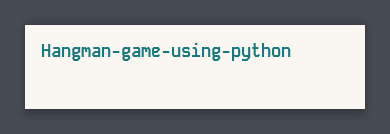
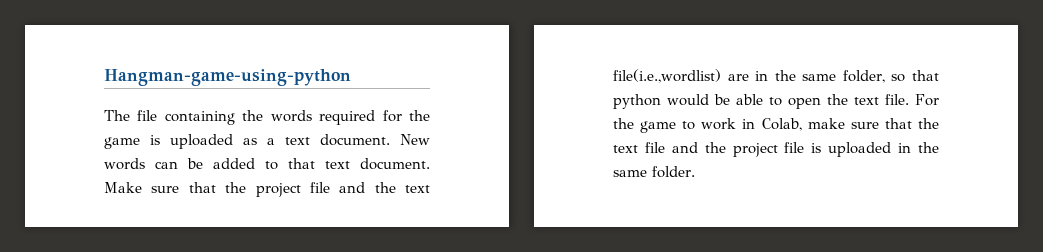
(291, 51) none -> [104,110,430,125] [104,134,430,149] [104,158,430,170] [104,182,430,197] [613,69,939,83] [613,94,939,109] [613,118,939,133] [613,142,939,157] [613,166,695,178] // The file containing the words required for the game is uploaded as a text document. New words can be added to that text document. Make sure that the project file and the text file(i.e.,wordlist) are in the same folder, so that python would be able to open the text file. For the game to work in Colab, make sure that the text file and the project file is uploaded in the same folder.

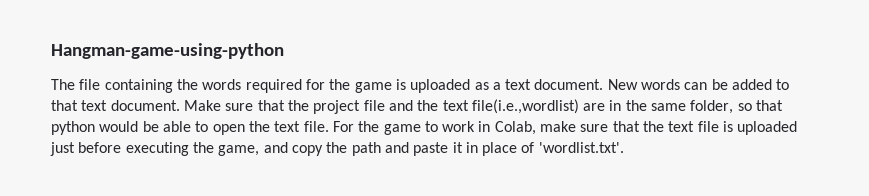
[671,142,939,157] [613,166,695,178] and the project file is uploaded in the same folder. -> [723,121,798,135] [50,142,624,156] is uploaded just before executing the game, and copy the path and paste it in place of 'wordlist.txt'.

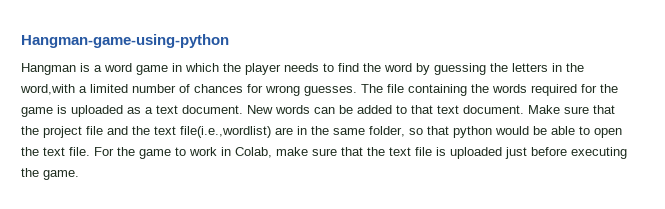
(284, 51) none -> [21,63,584,75] [20,84,357,96] Hangman is a word game in which the player needs to find the word by guessing the letters in the word,with a limited number of chances for wrong guesses.
[218,142,624,156] game, and copy the path and paste it in place of 'wordlist.txt'. -> [43,170,79,180] game.

